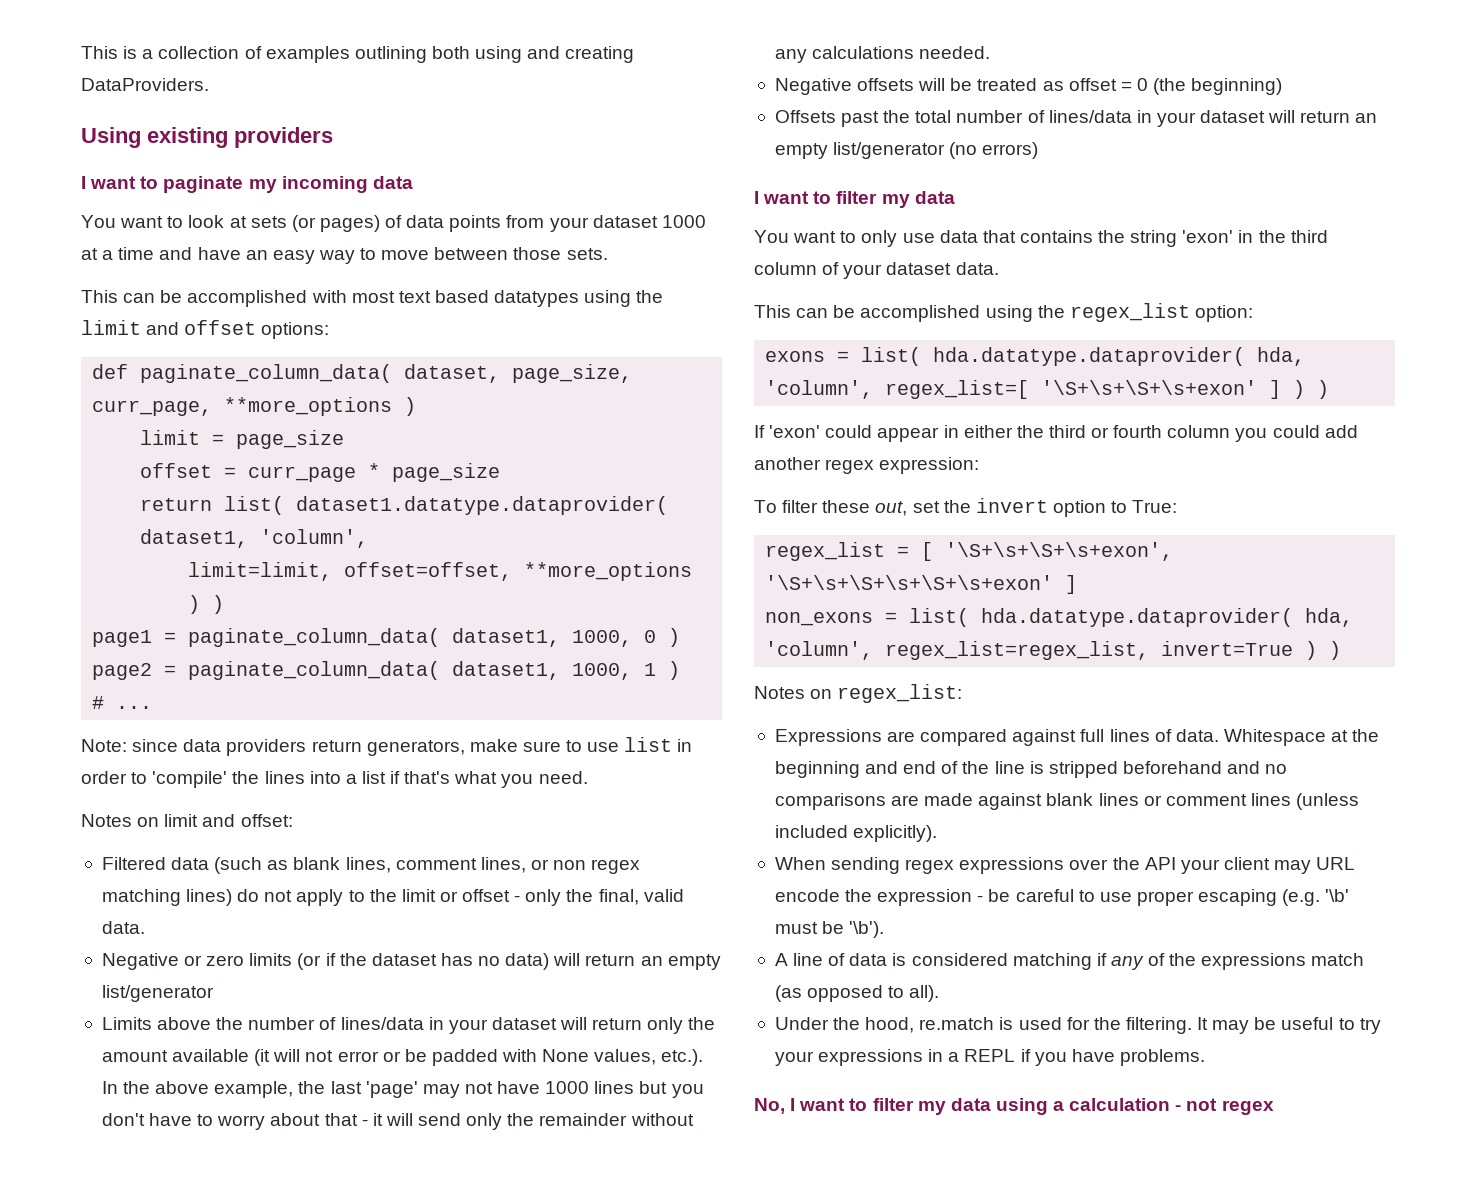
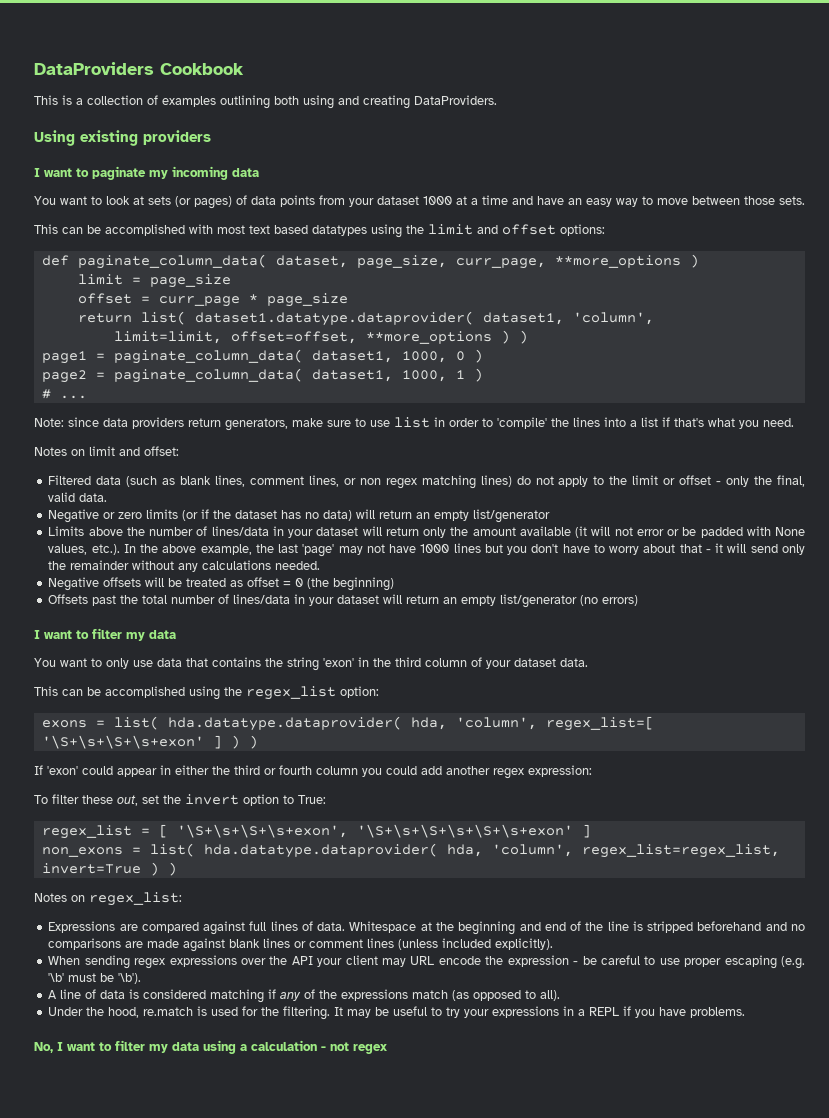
(81, 52) none -> [34,62,244,75] DataProviders Cookbook //

